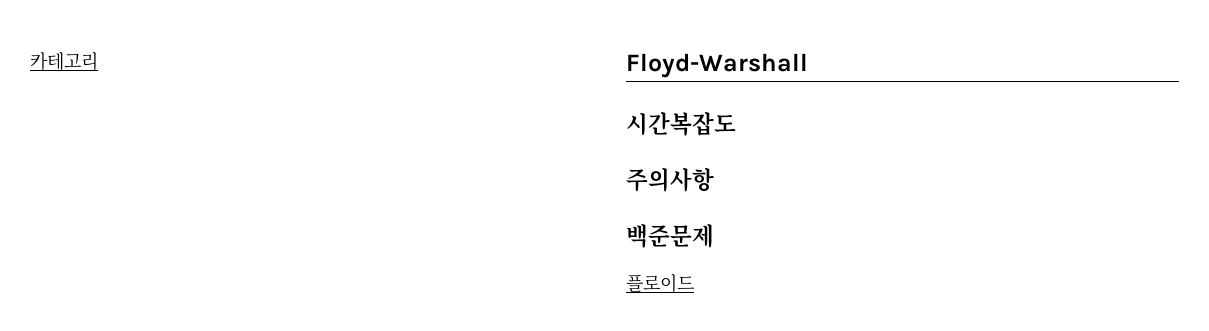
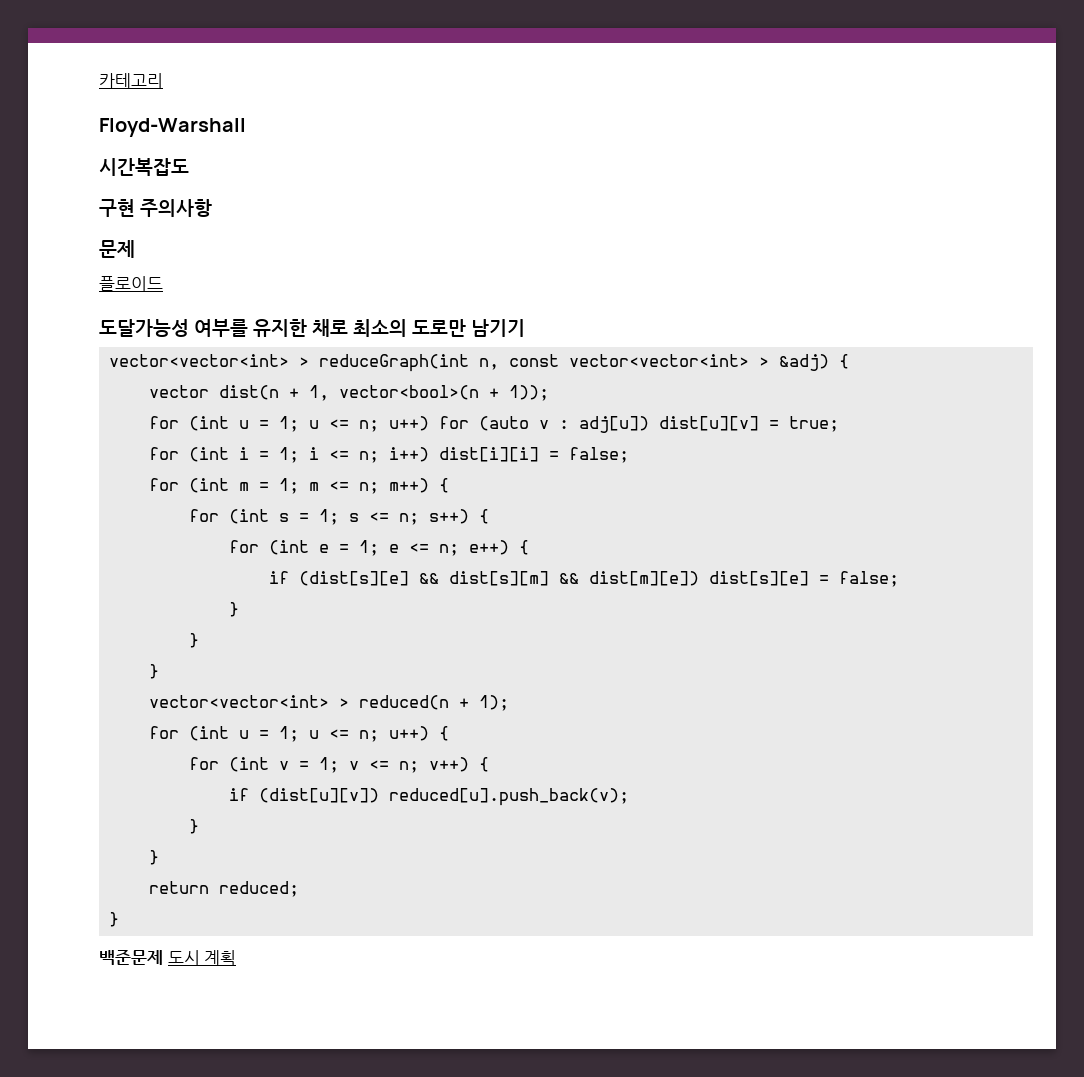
(736, 124) none -> [99,199,135,217] 구현
[626,224,714,248] 백준문제 -> [99,240,135,258] 문제
(694, 283) none -> [99,319,525,337] [109,354,850,372] [149,385,550,401] [149,416,840,433] [149,447,630,463] [149,478,450,494] [189,509,490,525] [229,540,530,556] [269,571,900,587] [229,602,240,617] [189,633,200,648] [149,664,160,679] [149,695,510,711] [149,726,450,742] [189,757,490,773] [229,788,630,806] [189,819,200,834] [149,850,160,865] [149,881,300,897] [109,912,120,927] [99,950,237,965] // 도달가능성 여부를 유지한 채로 최소의 도로만 남기기 // vector<vector<int> > reduceGraph(int n, const vector<vector<int> > &adj) { // vector dist(n + 1, vector<bool>(n + 1)); // for (int u = 1; u <= n; u++) for (auto v : adj[u]) dist[u][v] = true; // for (int i = 1; i <= n; i++) dist[i][i] = false; // for (int m = 1; m <= n; m++) { // for (int s = 1; s <= n; s++) { // for (int e = 1; e <= n; e++) { // if (dist[s][e] && dist[s][m] && dist[m][e]) dist[s][e] = false; // } // } // } // vector<vector<int> > reduced(n + 1); // for (int u = 1; u <= n; u++) { // for (int v = 1; v <= n; v++) { // if (dist[u][v]) reduced[u].push_back(v); // } // } // return reduced; // } // 백준문제 도시 계획

